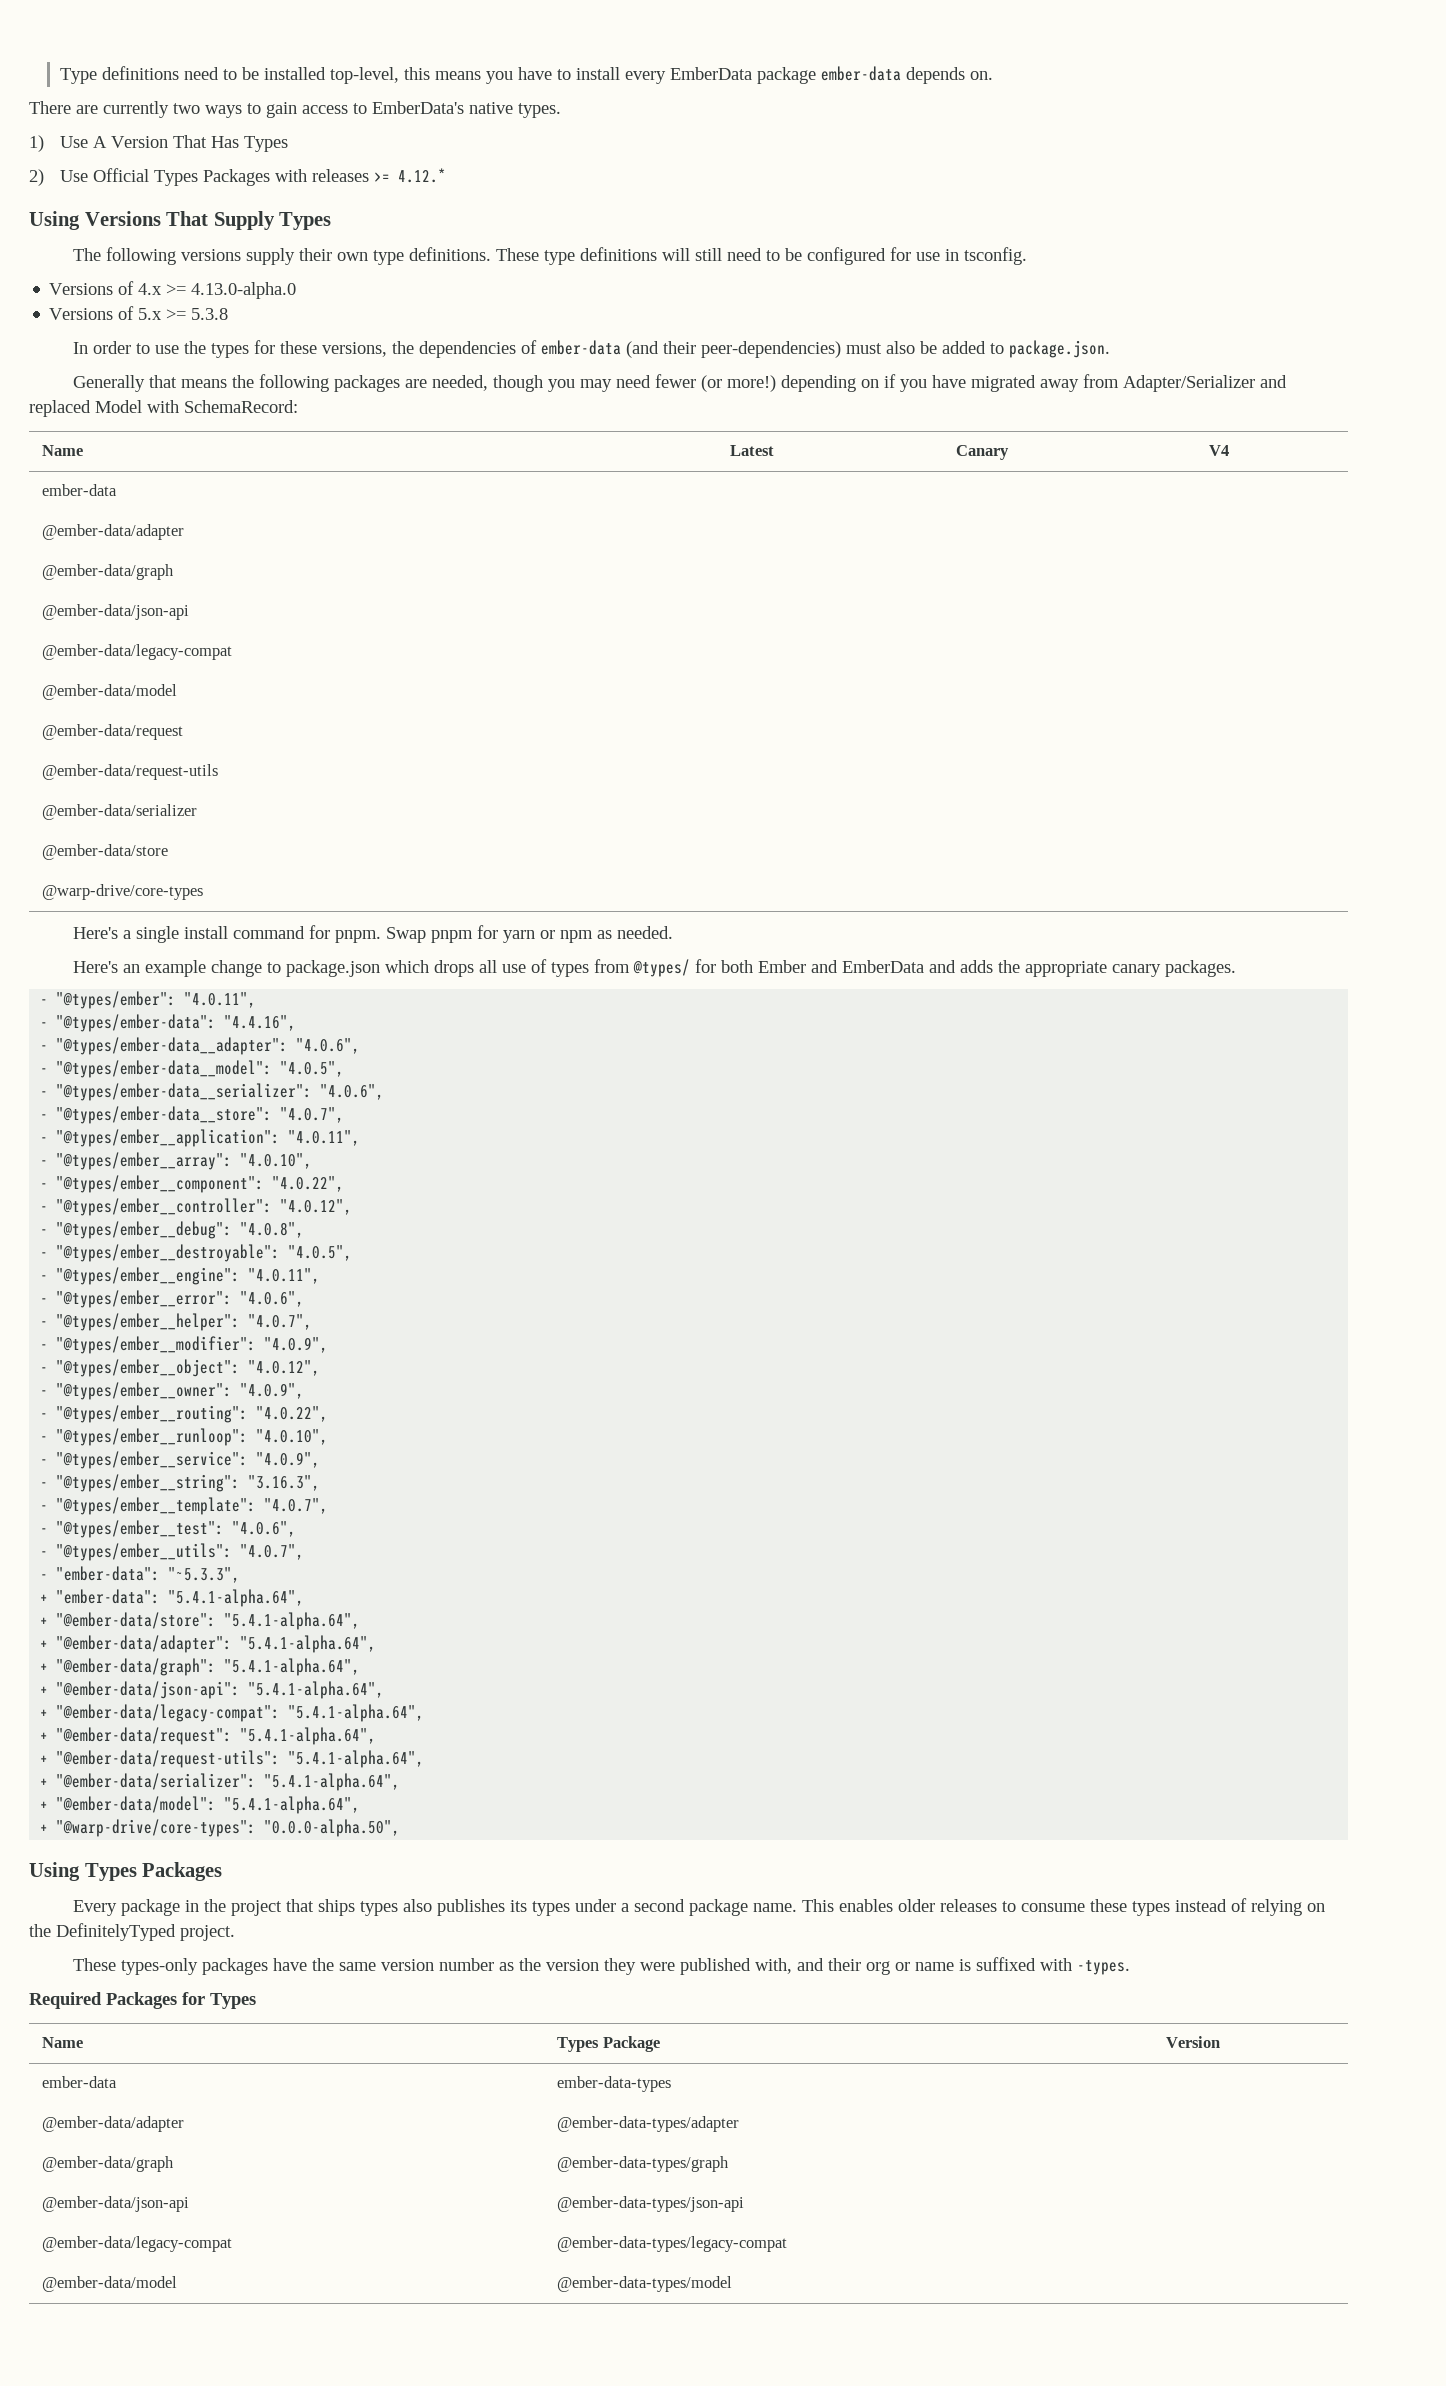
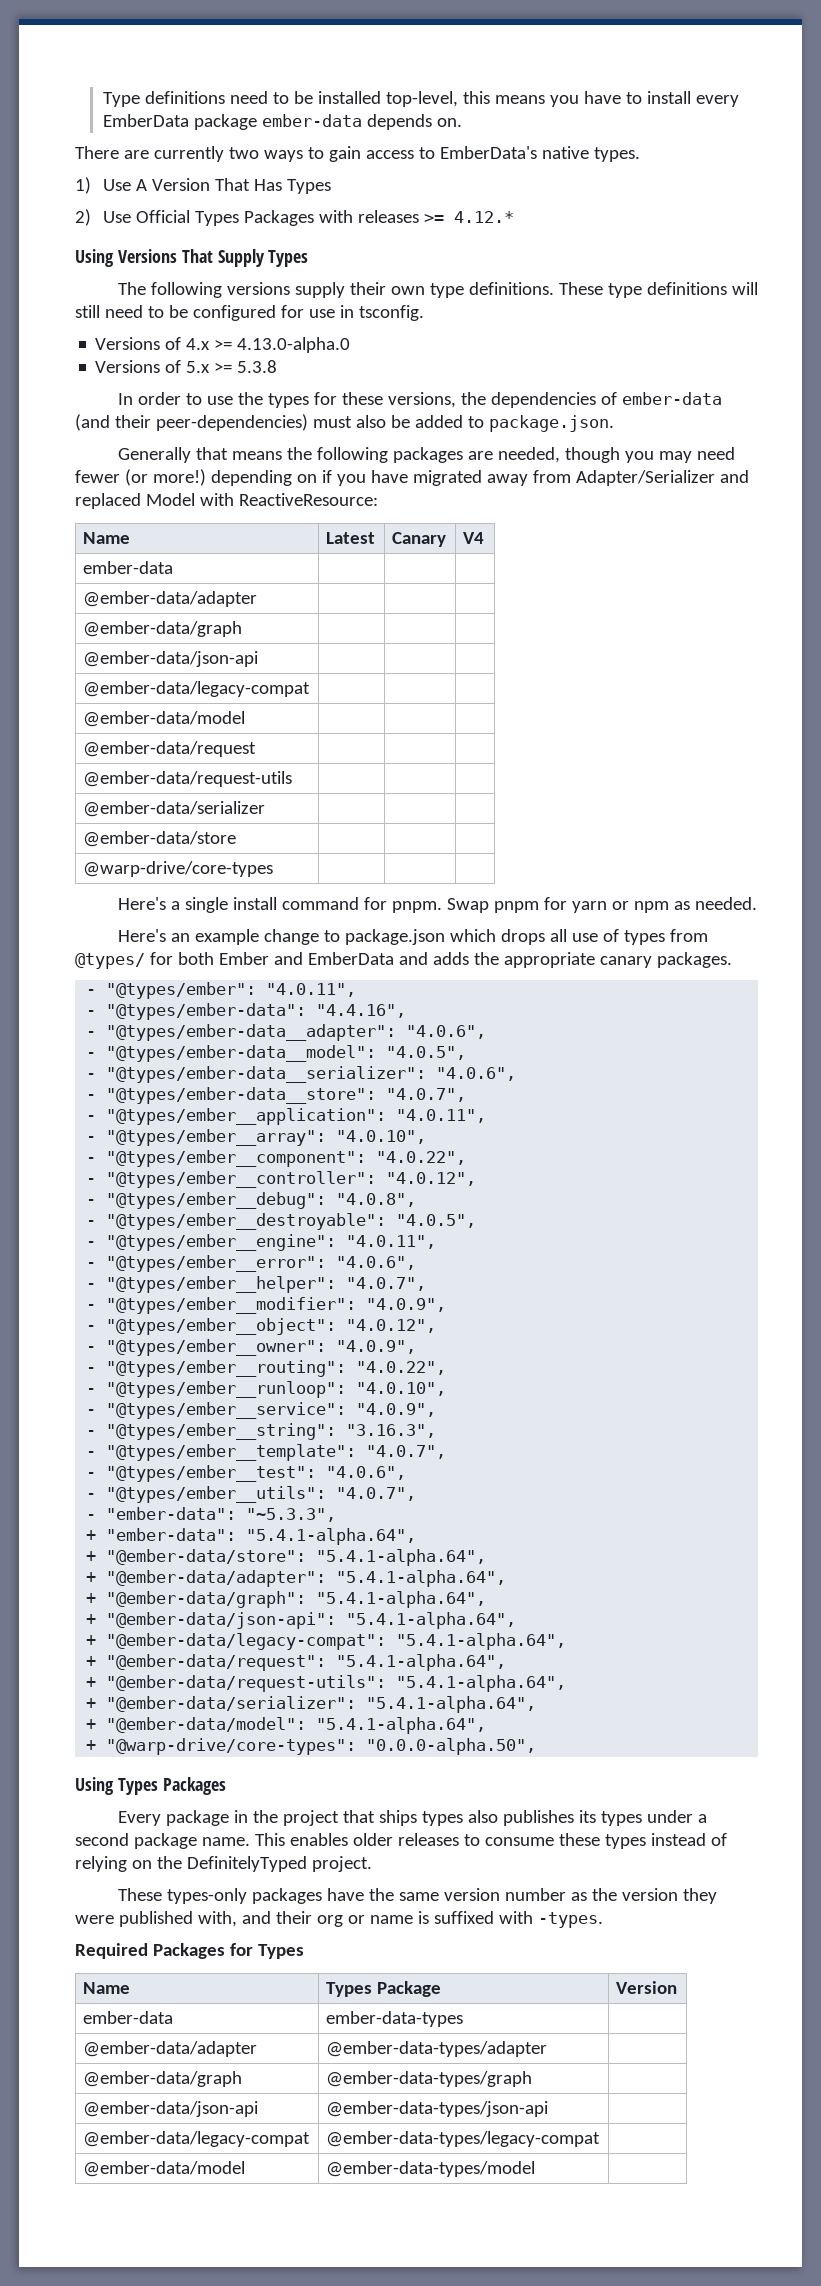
[184,400,298,413] SchemaRecord: -> [238,493,378,506] ReactiveResource:

